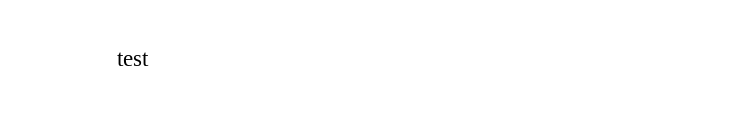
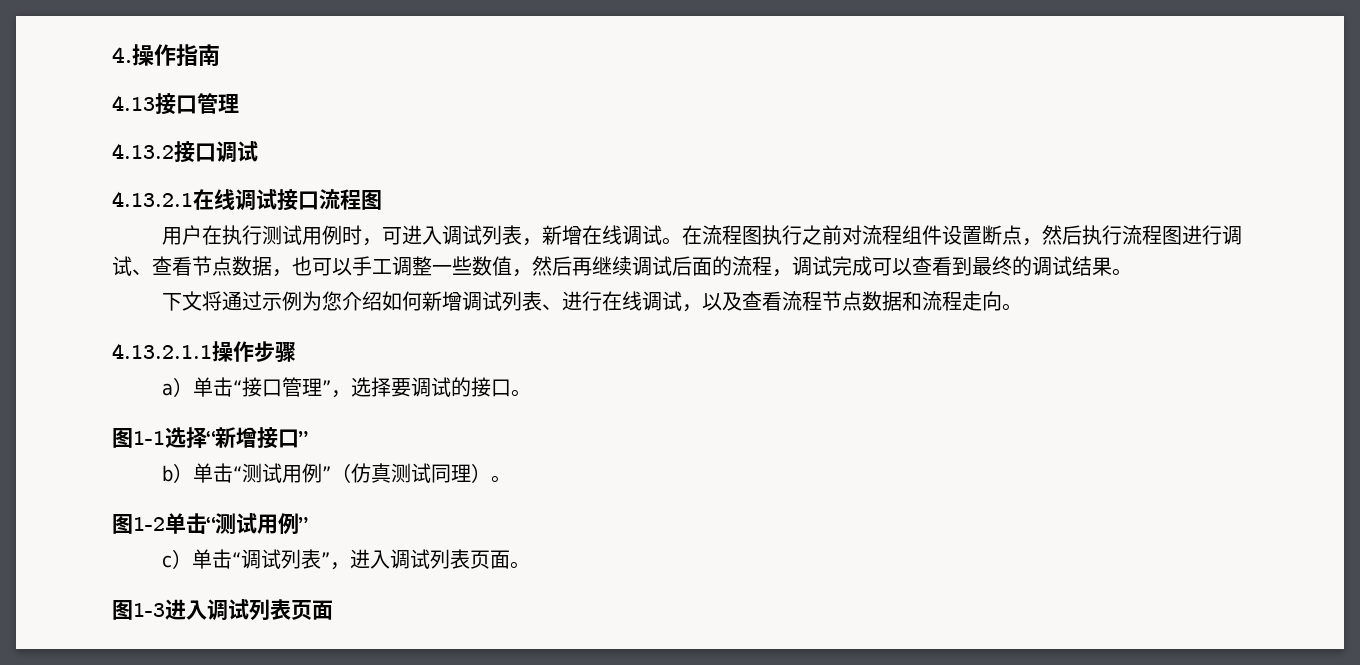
[117,52,149,66] test -> [112,44,220,66] [112,93,239,115] [112,141,258,163] [112,189,382,211] [161,225,1242,246] [112,256,1132,277] [161,291,1022,312] [112,341,296,362] [161,377,531,398] [112,427,308,449] [161,463,511,483] [112,513,308,534] [161,549,530,570] [112,599,333,621] 4.操作指南 // 4.13接口管理 // 4.13.2接口调试 // 4.13.2.1在线调试接口流程图 // 用户在执行测试用例时，可进入调试列表，新增在线调试。在流程图执行之前对流程组件设置断点，然后执行流程图进行调试、查看节点数据，也可以手工调整一些数值，然后再继续调试后面的流程，调试完成可以查看到最终的调试结果。 // 下文将通过示例为您介绍如何新增调试列表、进行在线调试，以及查看流程节点数据和流程走向。 // 4.13.2.1.1操作步骤 // a）单击“接口管理”，选择要调试的接口。 // 图1-1选择“新增接口” // b）单击“测试用例”（仿真测试同理）。 // 图1-2单击“测试用例” // c）单击“调试列表”，进入调试列表页面。 // 图1-3进入调试列表页面

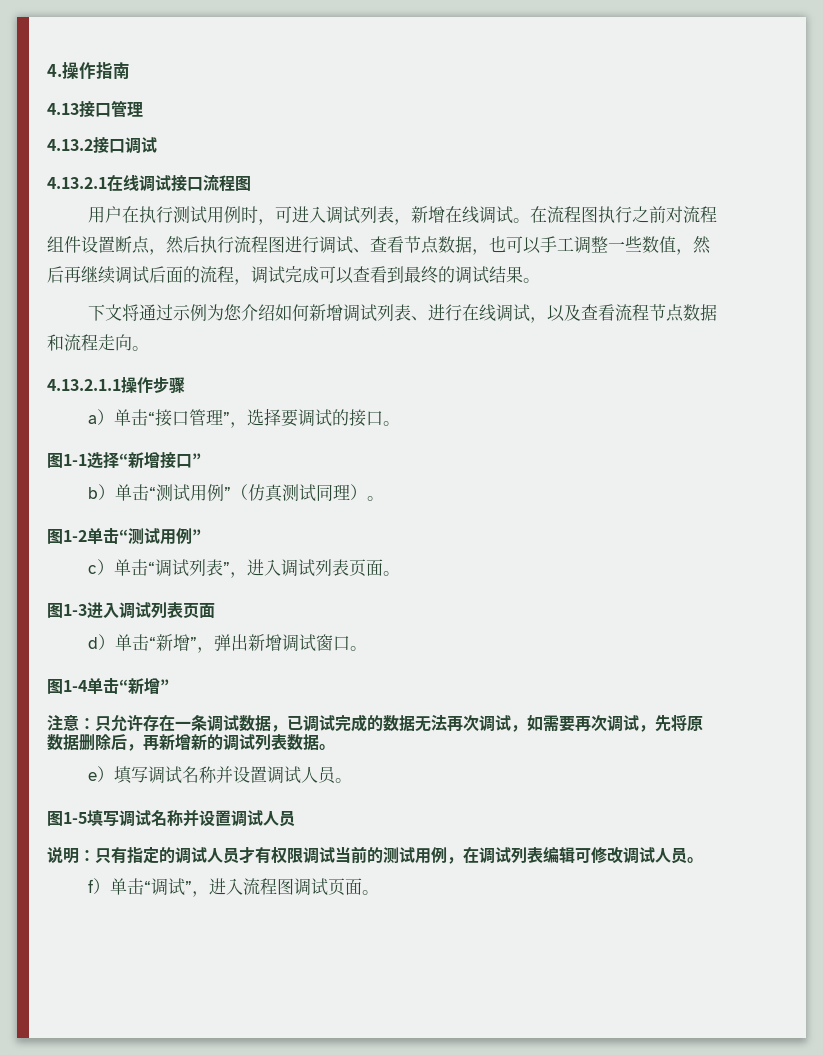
(333, 610) none -> [87,634,367,653] [47,677,169,695] [47,714,703,732] [47,734,335,751] [87,766,352,784] [47,809,295,827] [47,846,703,864] [87,878,379,897] // d）单击“新增”，弹出新增调试窗口。 // 图1-4单击“新增” // 注意：只允许存在一条调试数据，已调试完成的数据无法再次调试，如需要再次调试，先将原数据删除后，再新增新的调试列表数据。 // e）填写调试名称并设置调试人员。 // 图1-5填写调试名称并设置调试人员 // 说明：只有指定的调试人员才有权限调试当前的测试用例，在调试列表编辑可修改调试人员。 // f）单击“调试”，进入流程图调试页面。

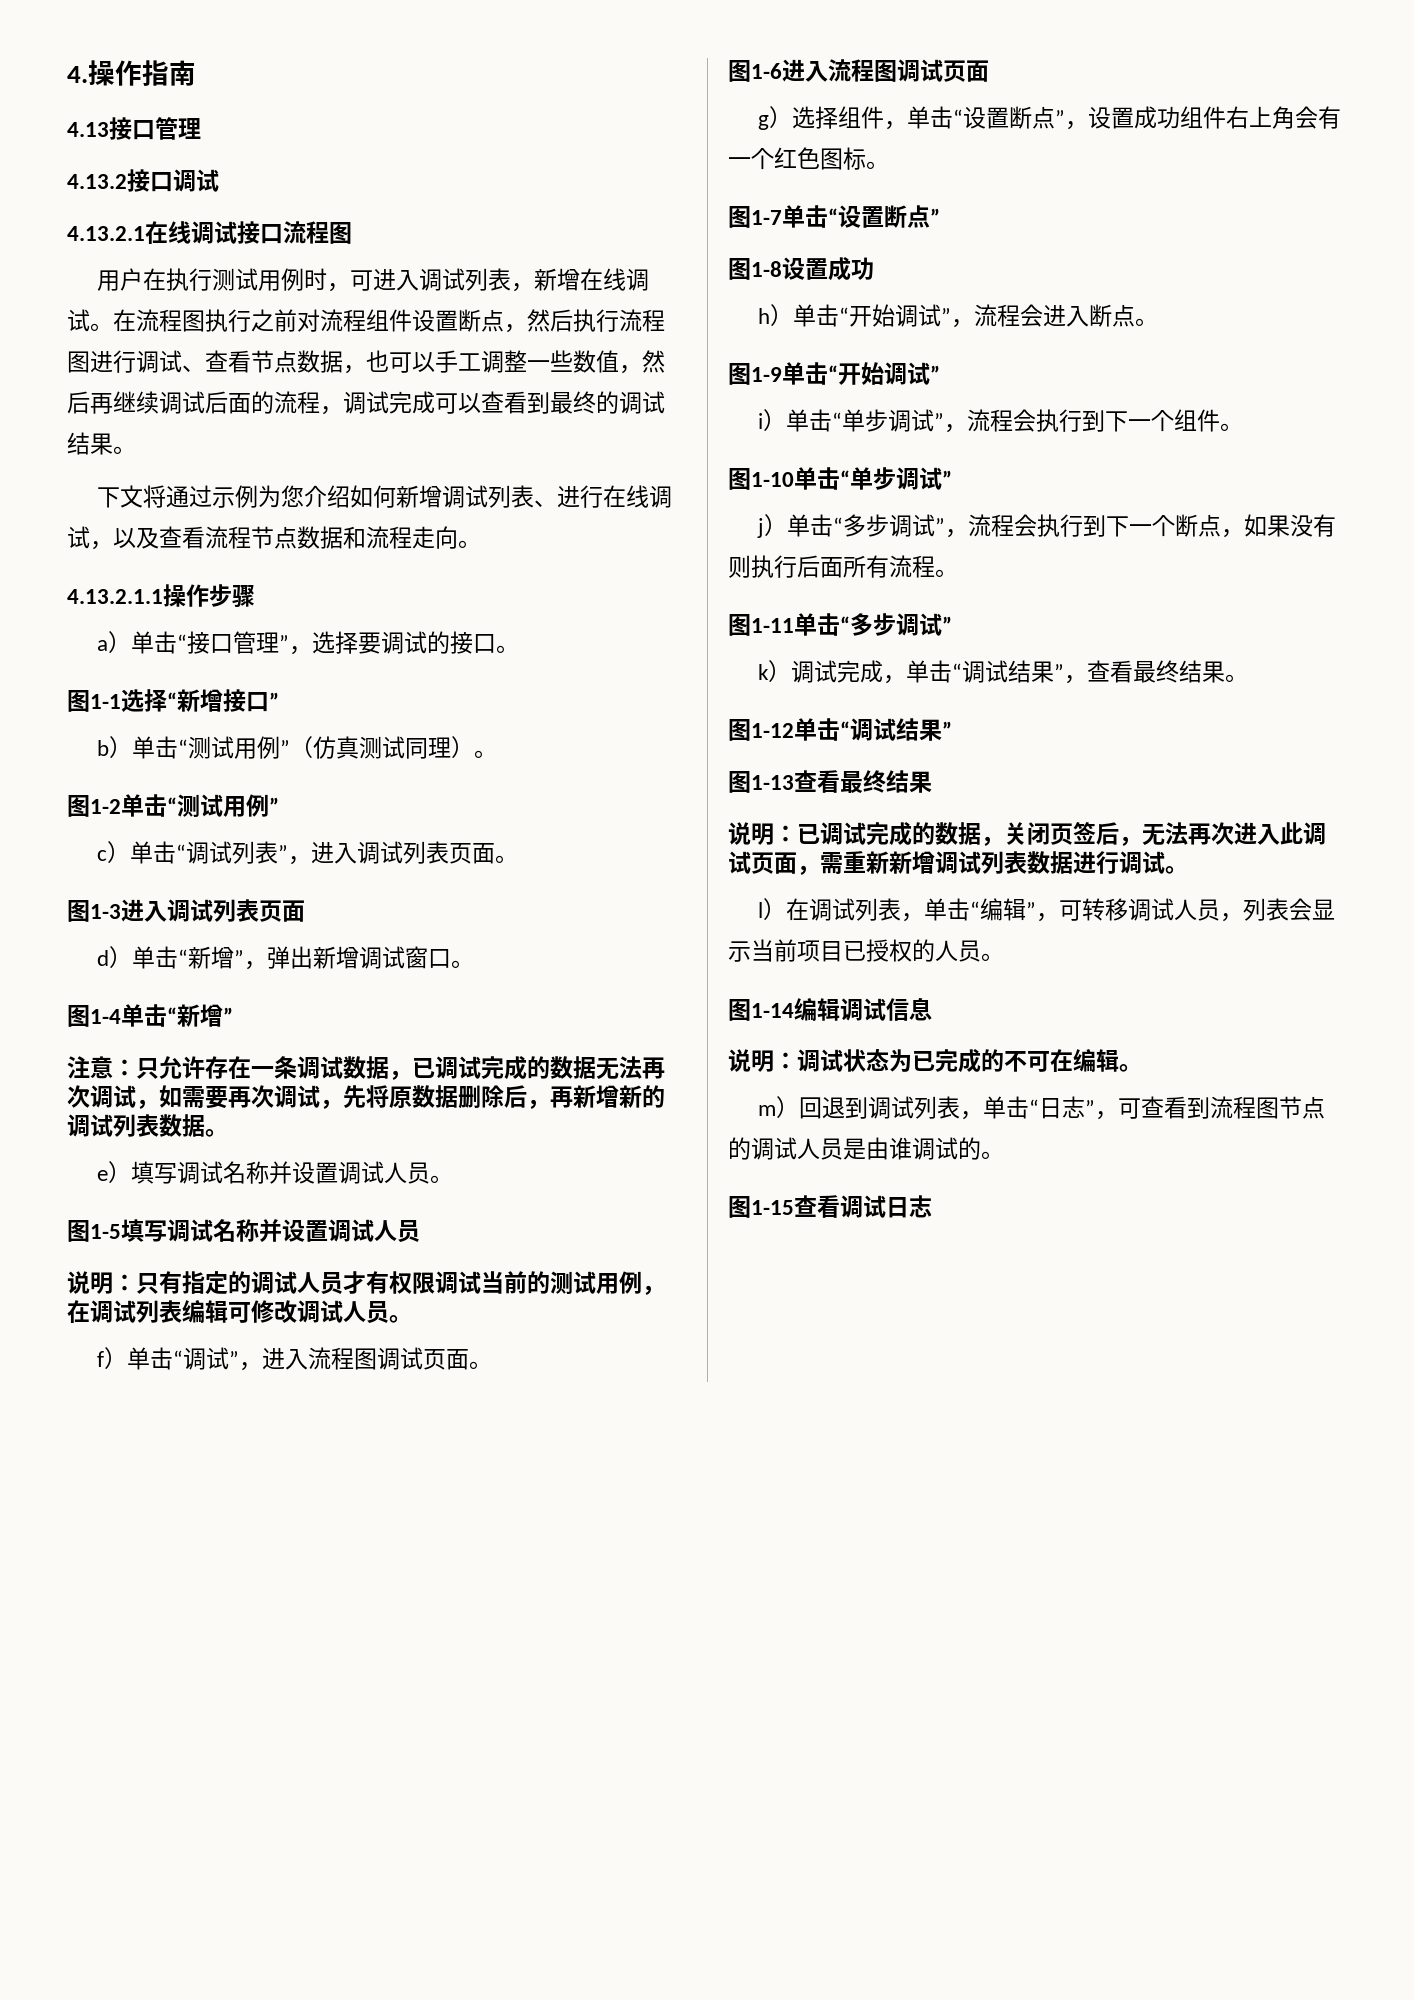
(379, 892) none -> [728,59,989,82] [758,106,1342,130] [728,147,889,170] [728,205,940,228] [728,257,874,281] [758,304,1159,328] [728,362,940,385] [758,409,1244,433] [728,467,952,490] [757,514,1337,538] [728,555,958,578] [728,613,952,636] [758,660,1249,684] [728,718,952,741] [728,770,932,793] [728,822,1326,846] [728,851,1188,875] [758,898,1336,922] [728,939,1004,962] [728,997,932,1021] [728,1049,1142,1073] [758,1096,1326,1120] [728,1137,1004,1160] [728,1195,932,1218] // 图1-6进入流程图调试页面 // g）选择组件，单击“设置断点”，设置成功组件右上角会有一个红色图标。 // 图1-7单击“设置断点” // 图1-8设置成功 // h）单击“开始调试”，流程会进入断点。 // 图1-9单击“开始调试” // i）单击“单步调试”，流程会执行到下一个组件。 // 图1-10单击“单步调试” // j）单击“多步调试”，流程会执行到下一个断点，如果没有则执行后面所有流程。 // 图1-11单击“多步调试” // k）调试完成，单击“调试结果”，查看最终结果。 // 图1-12单击“调试结果” // 图1-13查看最终结果 // 说明：已调试完成的数据，关闭页签后，无法再次进入此调试页面，需重新新增调试列表数据进行调试。 // l）在调试列表，单击“编辑”，可转移调试人员，列表会显示当前项目已授权的人员。 // 图1-14编辑调试信息 // 说明：调试状态为已完成的不可在编辑。 // m）回退到调试列表，单击“日志”，可查看到流程图节点的调试人员是由谁调试的。 // 图1-15查看调试日志

